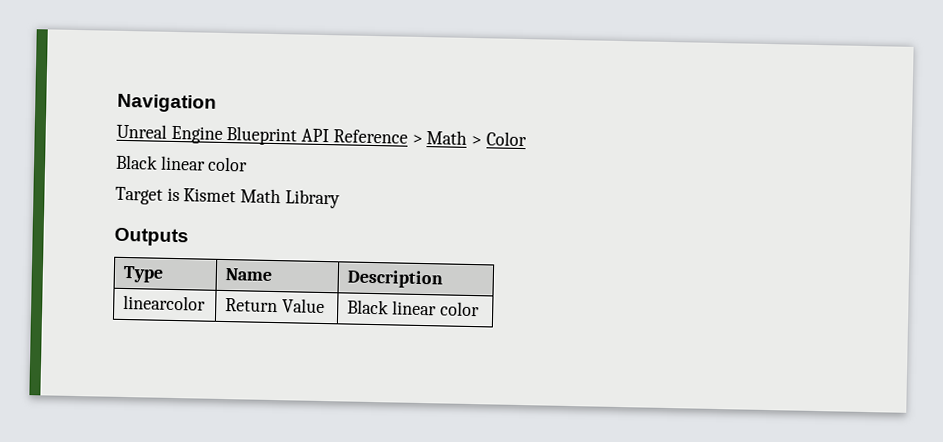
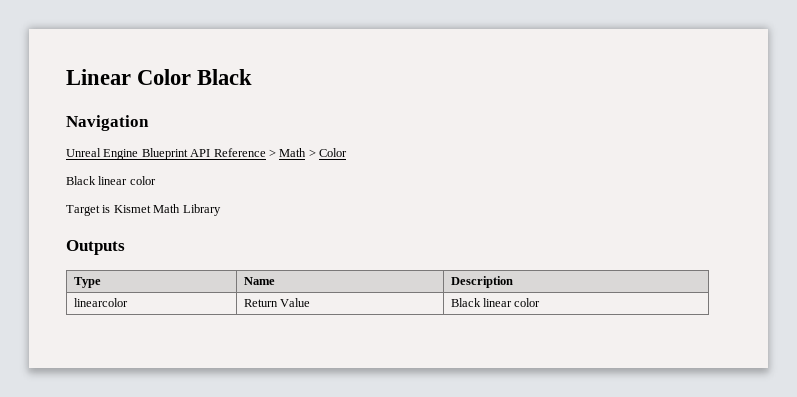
(117, 103) none -> [66,69,253,85] Linear Color Black //

